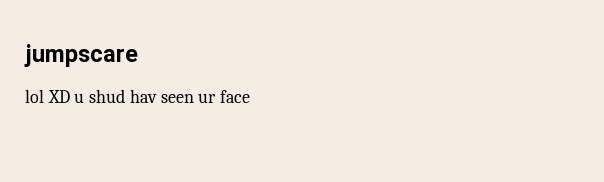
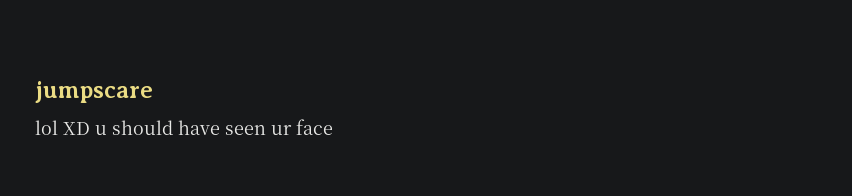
[89,89,157,103] shud hav -> [112,120,220,135] should have

